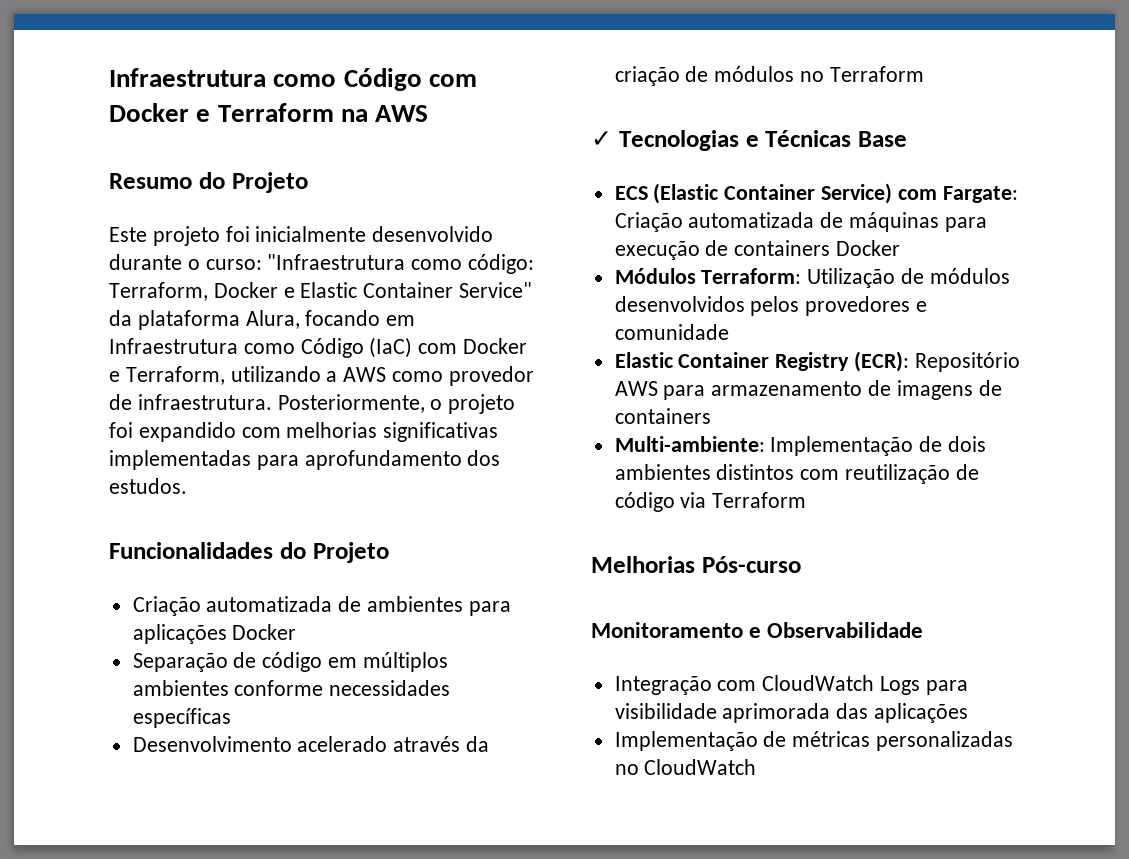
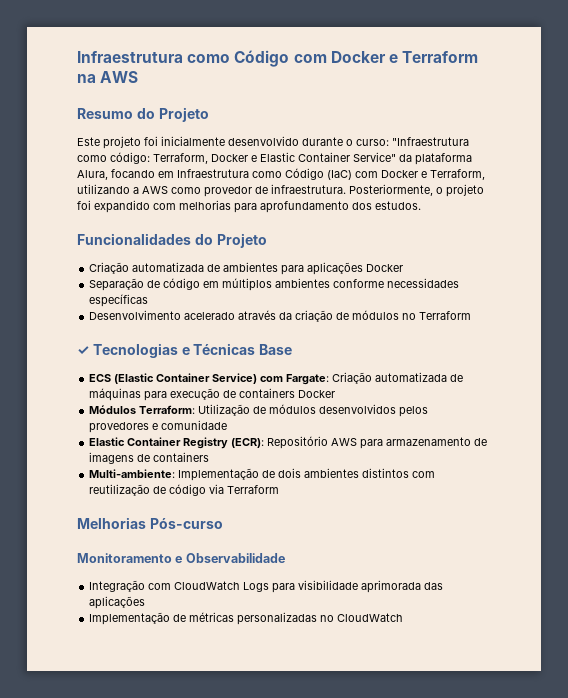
[383,422,499,442] [109,450,251,470] significativas implementadas -> (231, 205) none

